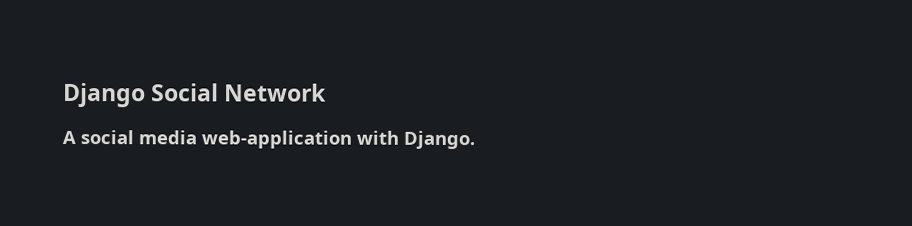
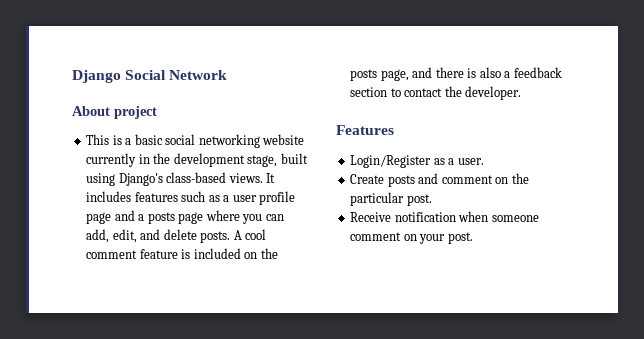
[62,130,475,150] A social media web-application with Django. -> [72,106,157,119] [86,134,305,148] [86,153,308,167] [86,172,276,186] [86,191,296,205] [86,210,284,224] [86,229,267,243] [86,248,278,259] [350,67,562,81] [350,86,522,100] [336,125,394,135] [350,155,484,168] [350,173,529,187] [350,192,432,206] [350,211,539,222] [350,232,473,244] About project // This is a basic social networking website currently in the development stage, built using Django's class-based views. It includes features such as a user profile page and a posts page where you can add, edit, and delete posts. A cool comment feature is included on the posts page, and there is also a feedback section to contact the developer. // Features // Login/Register as a user. // Create posts and comment on the particular post. // Receive notification when someone comment on your post.

